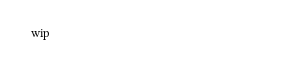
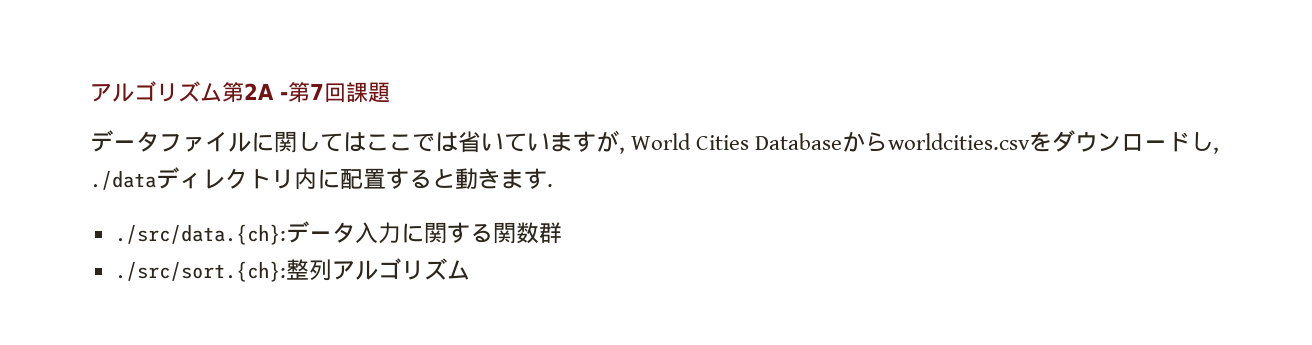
[31,29,49,40] wip -> [90,81,390,103] [90,130,1220,154] [90,167,553,190] [114,221,562,245] [114,258,470,282] アルゴリズム第2A -第7回課題 // データファイルに関してはここでは省いていますが, World Cities Databaseからworldcities.csvをダウンロードし, ./dataディレクトリ内に配置すると動きます. // ./src/data.{ch}:データ入力に関する関数群 // ./src/sort.{ch}:整列アルゴリズム

